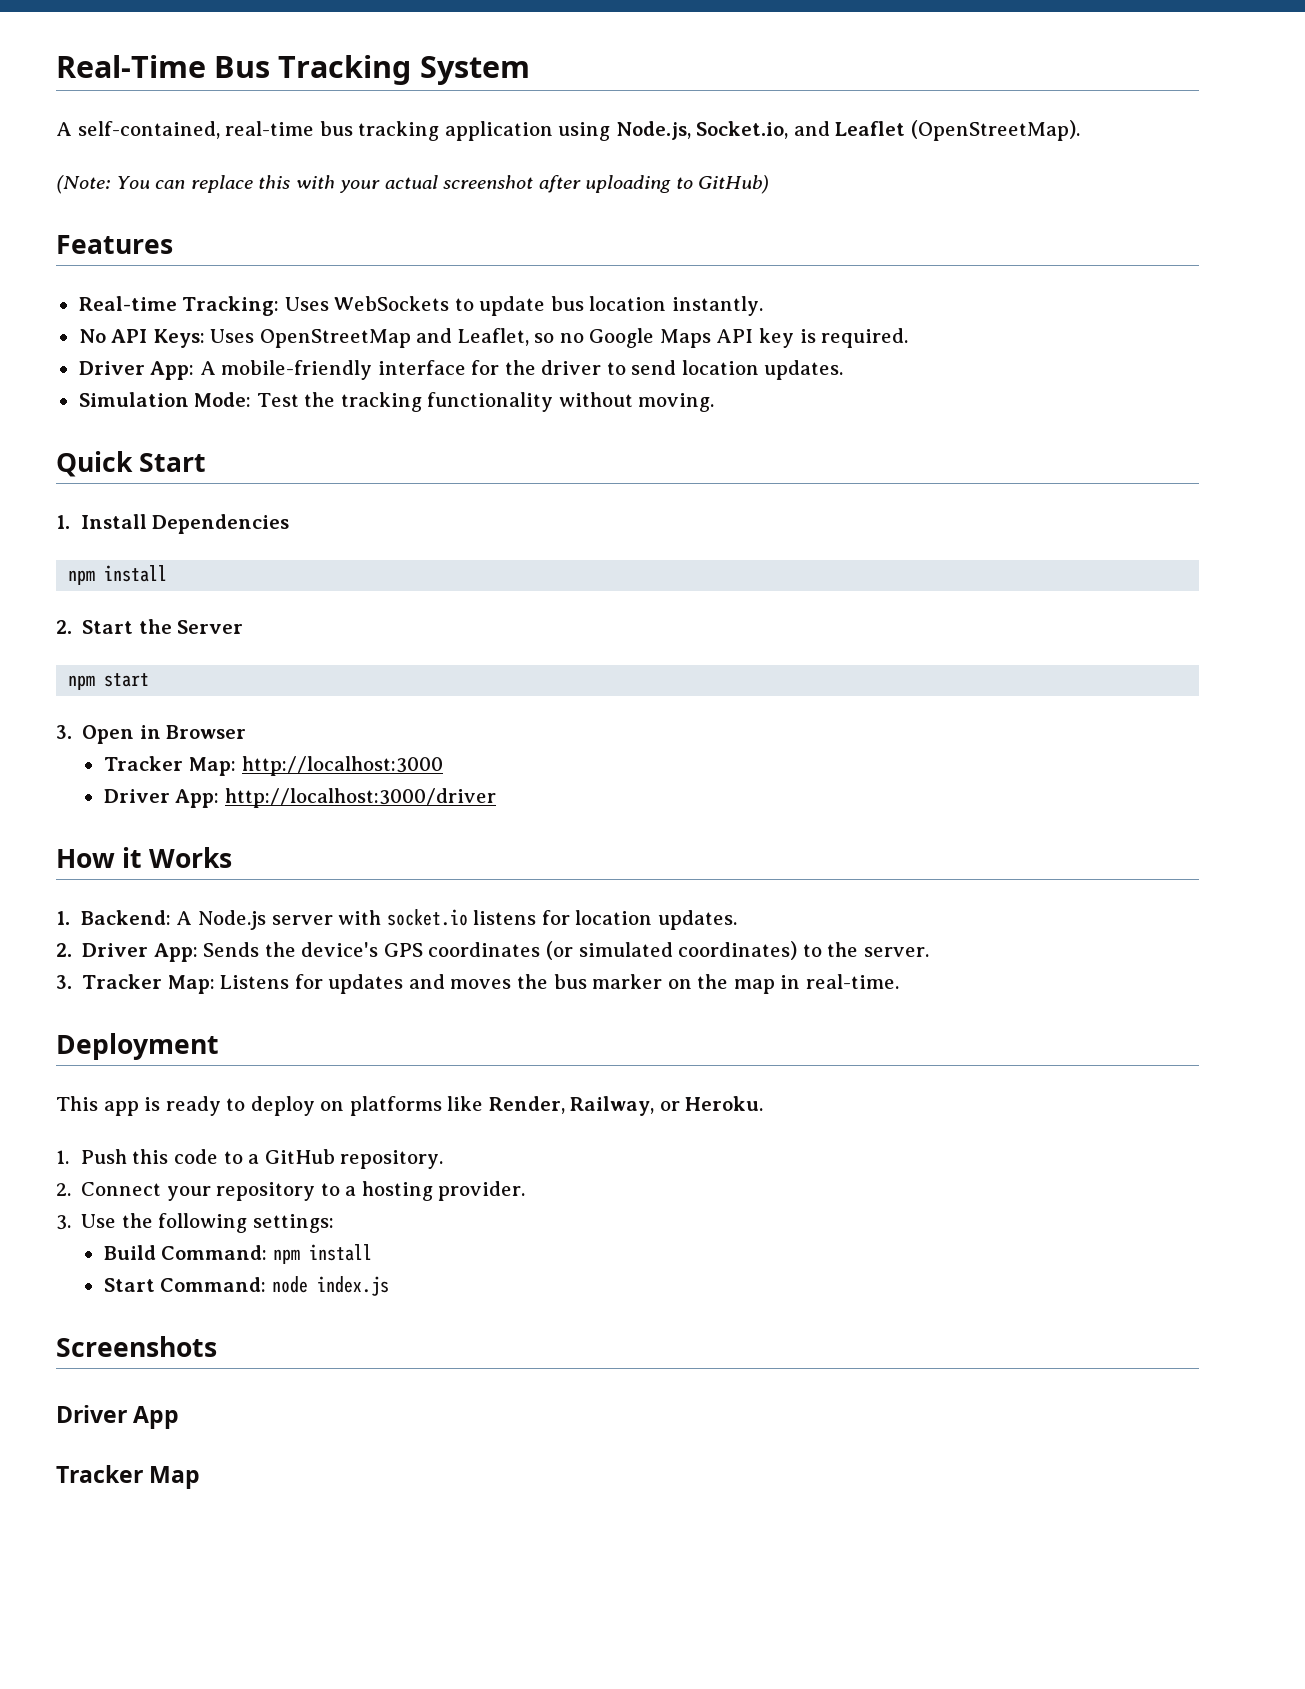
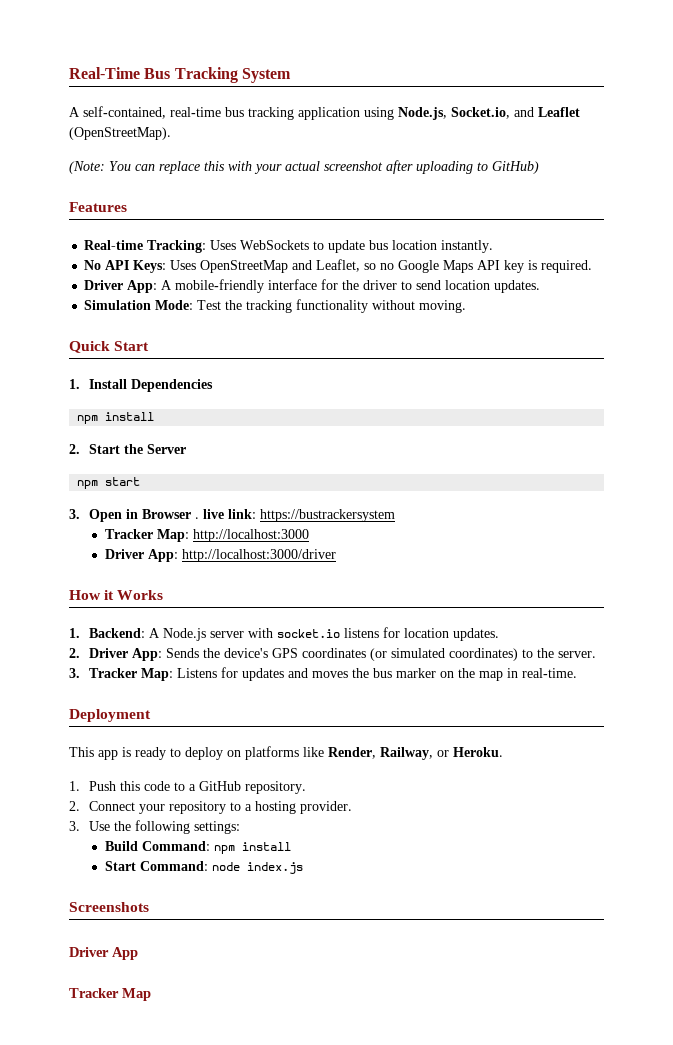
(247, 732) none -> [195,509,396,522] . live link: https://bustrackersystem

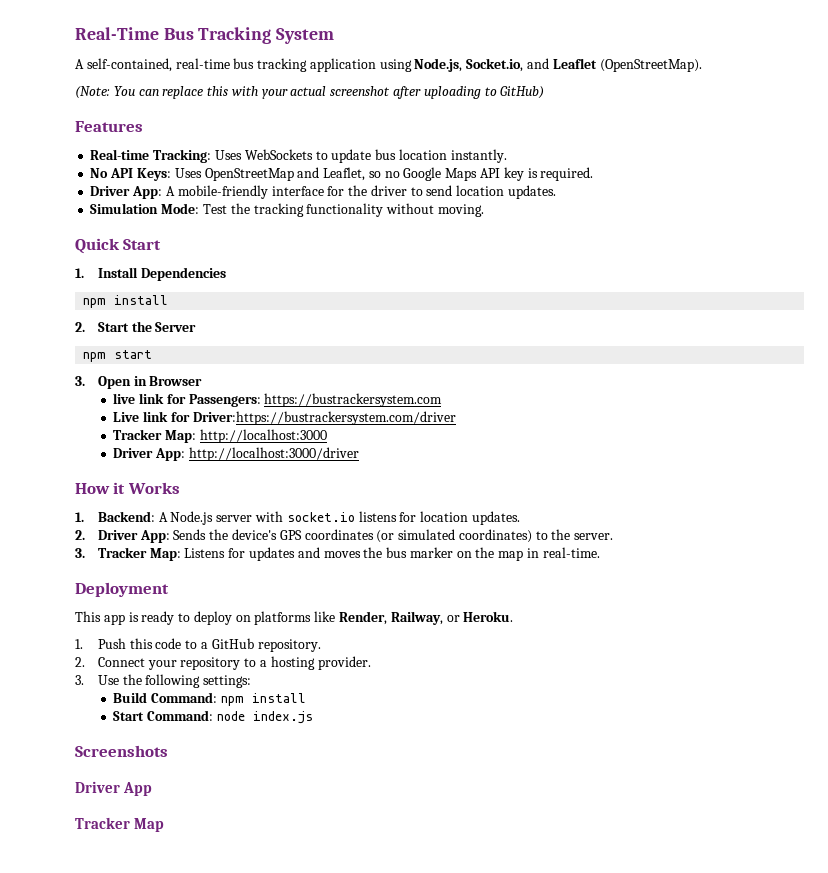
[195,509,396,522] . live link: https://bustrackersystem -> [113,393,443,407] [113,411,456,425] // live link for Passengers: https://bustrackersystem.com // Live link for Driver:https://bustrackersystem.com/driver

